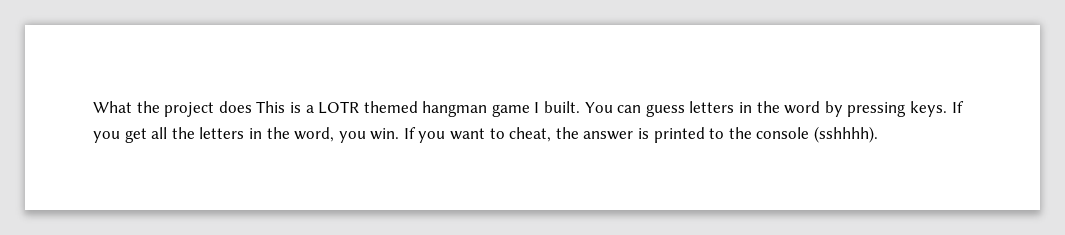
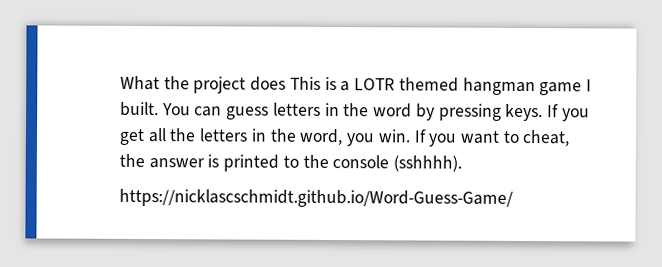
(878, 134) none -> [119,188,513,208] // https://nicklascschmidt.github.io/Word-Guess-Game/

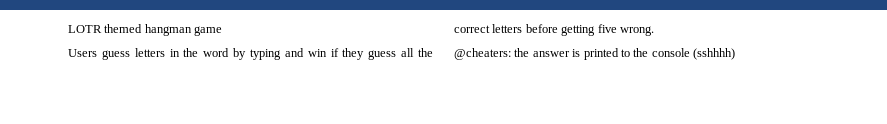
[120,75,351,94] What the project does This is a -> (68, 29) none
[585,79,592,92] [120,101,223,117] I built. You can -> [68,49,97,57] // Users
[438,103,590,122] [119,128,571,147] pressing keys. If you get all the letters in the word, you win. If you want to cheat, -> [250,48,433,60] [454,24,654,36] [454,48,511,60] typing and win if they guess all the correct letters before getting five wrong. // @cheaters:
[393,155,463,172] [119,188,513,208] (sshhhh). // https://nicklascschmidt.github.io/Word-Guess-Game/ -> [693,48,735,60] (sshhhh)

